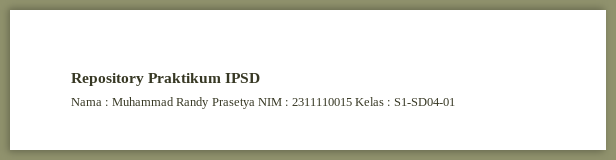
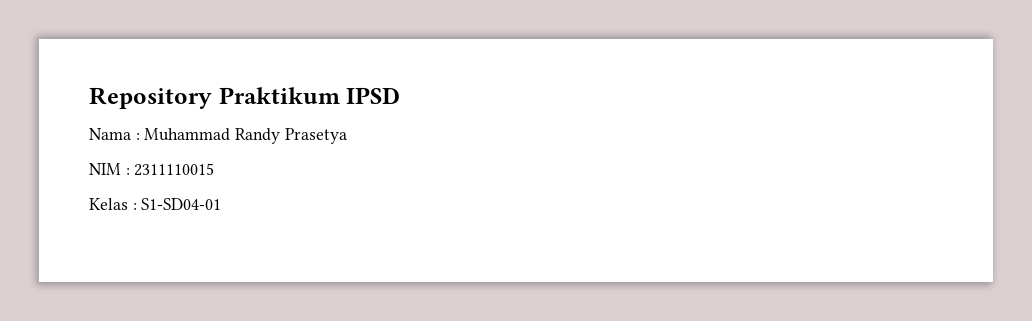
(255, 103) none -> (347, 136) //
(352, 102) none -> (215, 169) //

